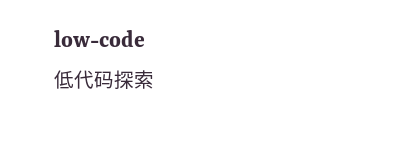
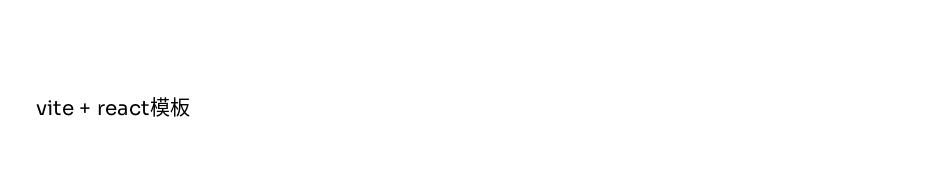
[54,30,145,47] [54,70,154,90] low-code // 低代码探索 -> [36,97,190,117] vite + react模板

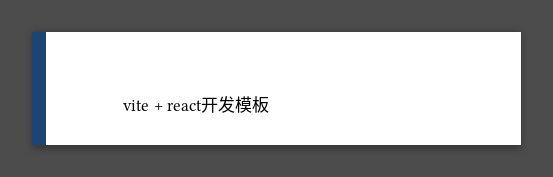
(150, 108) none -> [201,96,236,113] 开发

